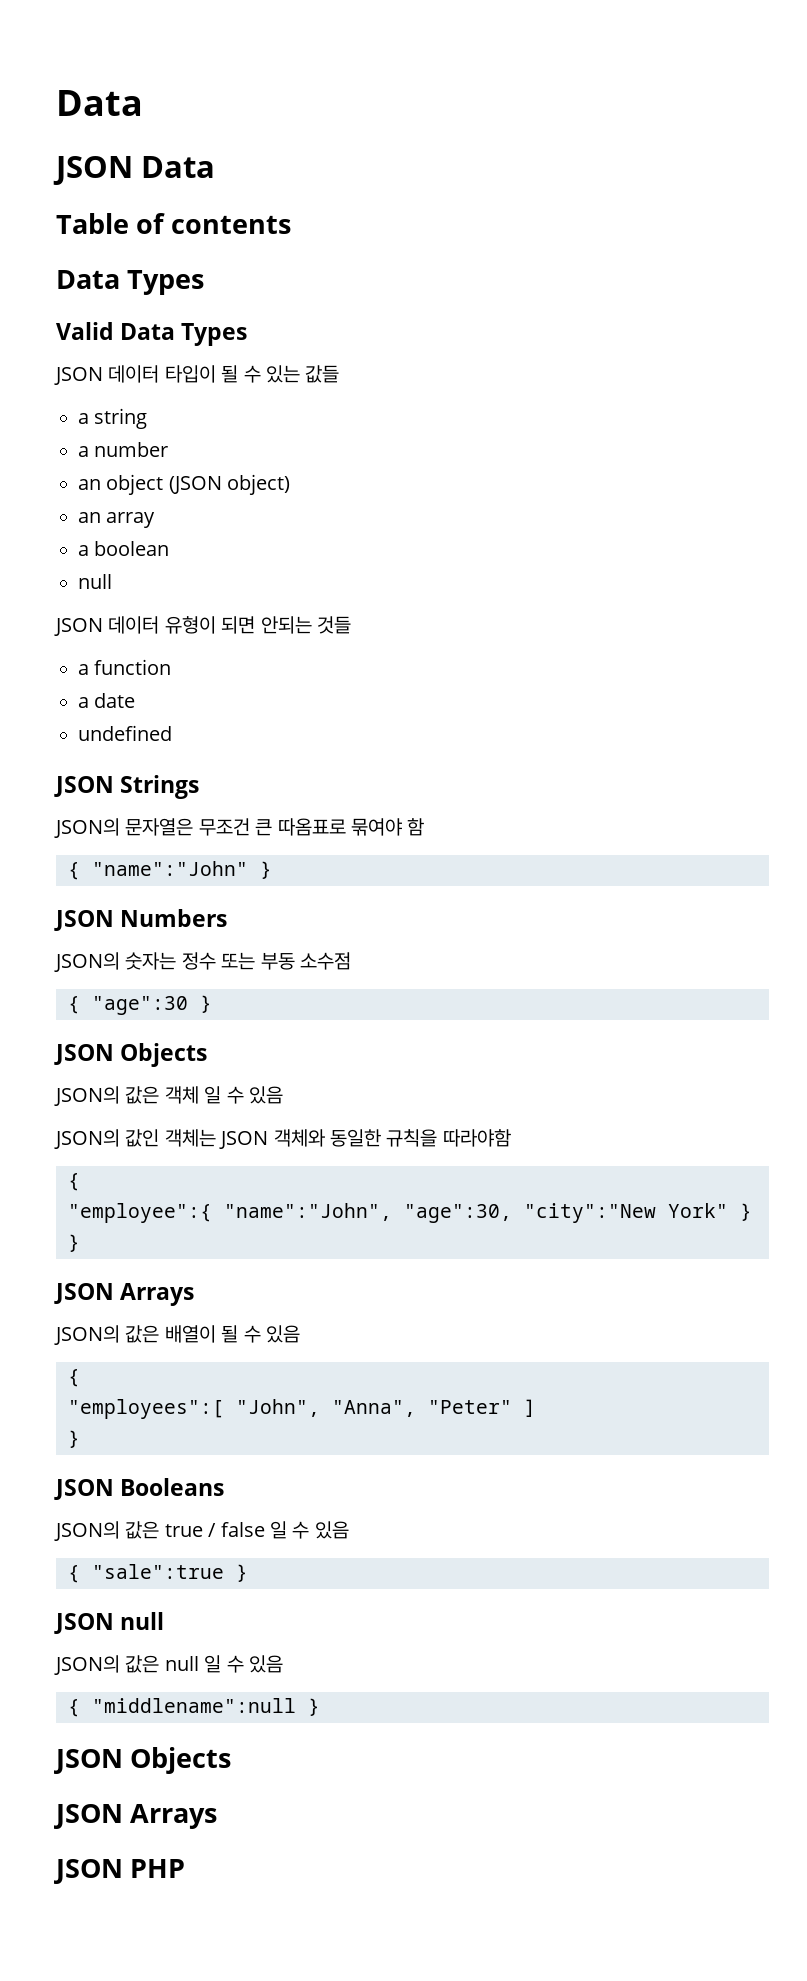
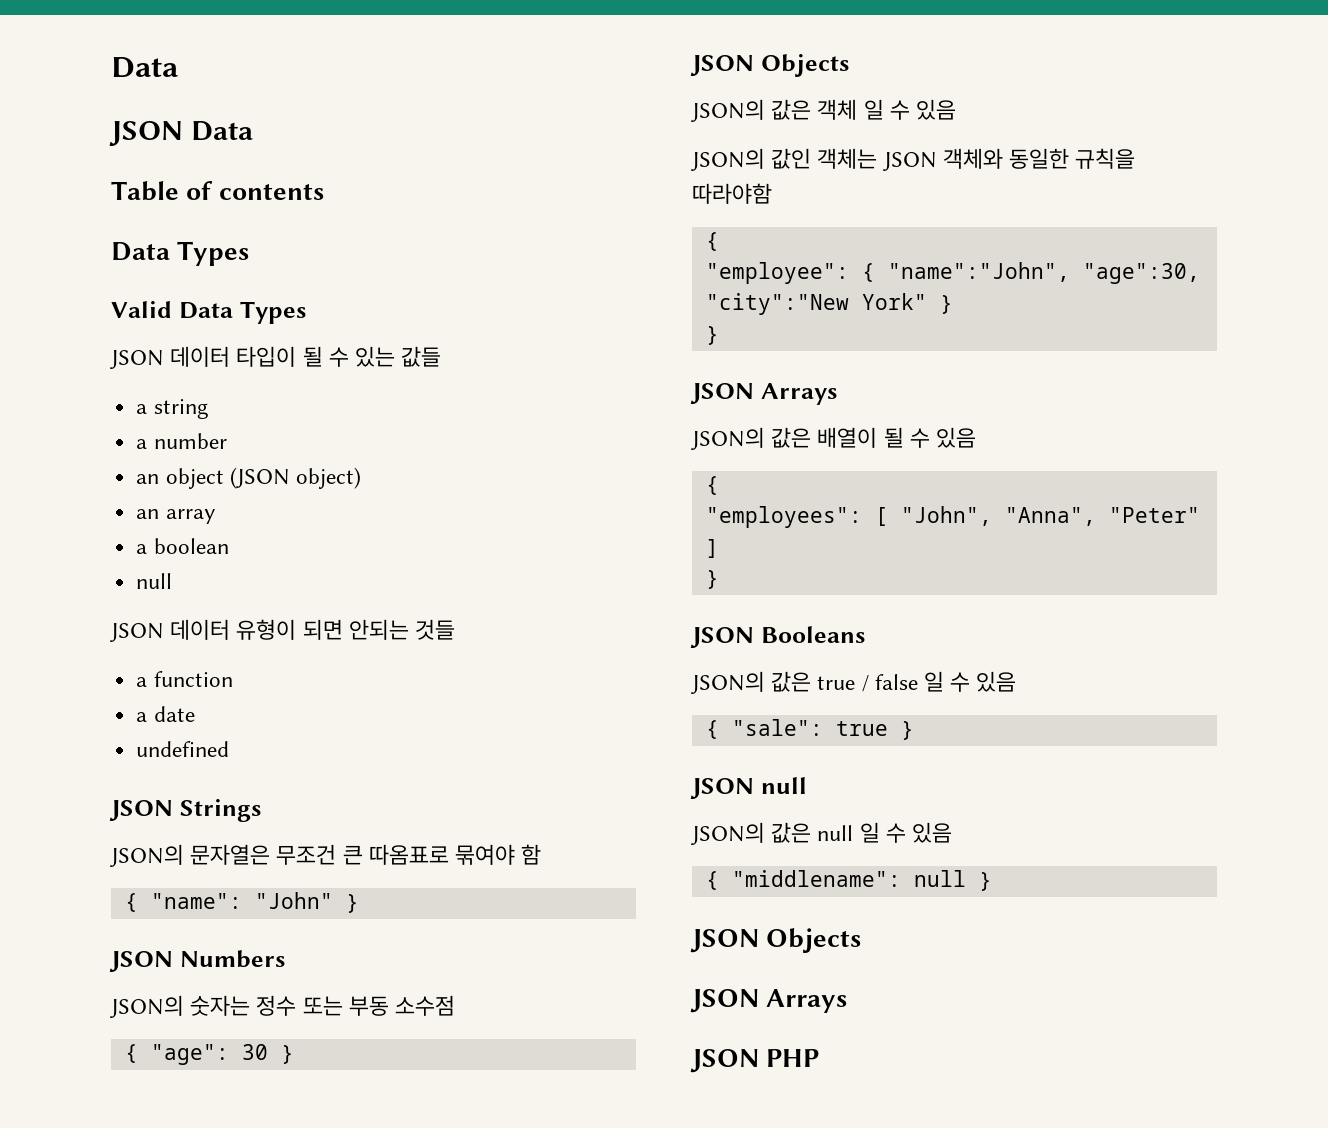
[92,861,248,876] "name":"John" -> [150,892,333,909] "name": "John"
[92,996,188,1015] "age":30 -> [150,1044,268,1065] "age": 30
[68,1203,212,1223] "employee":{ -> [705,262,875,284] "employee": {
[68,1399,224,1419] "employees":[ -> [705,506,888,528] "employees": [
[92,1564,224,1579] "sale":true -> [731,719,888,736] "sale": true
[92,1698,296,1713] "middlename":null -> [731,870,966,887] "middlename": null

